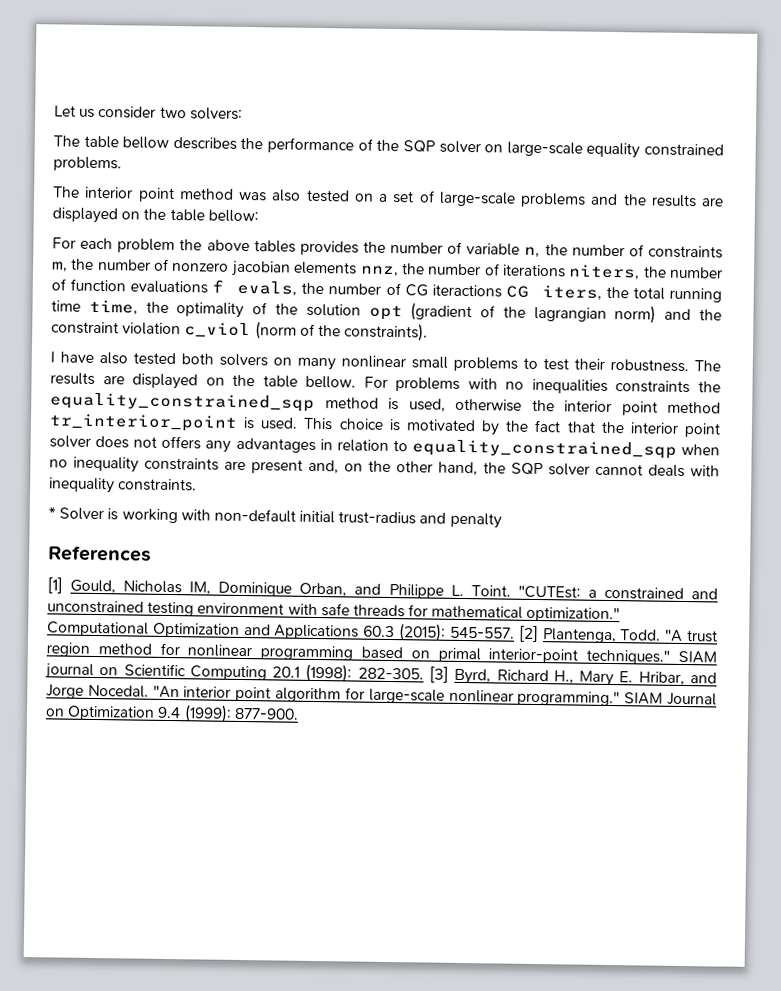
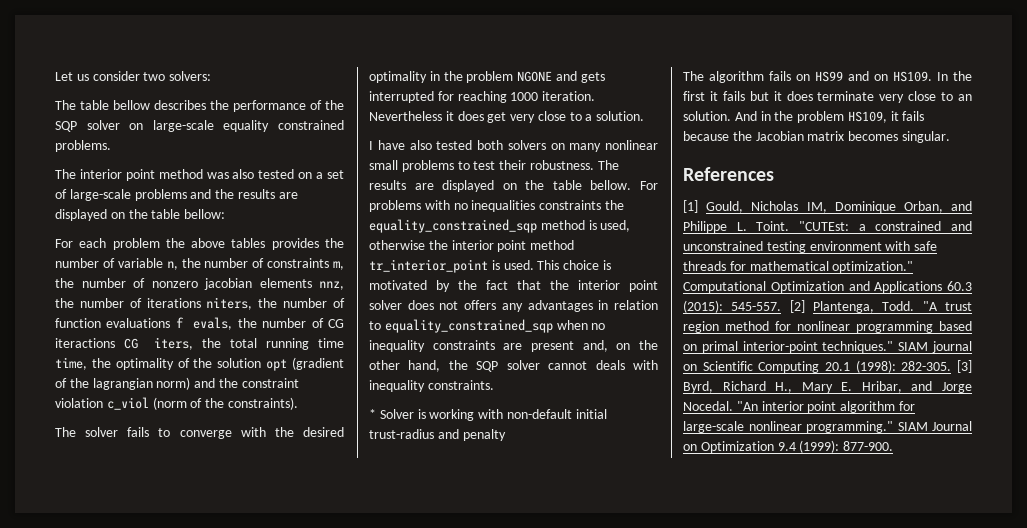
(429, 332) none -> [55,427,344,439] [369,71,605,83] [369,91,596,103] [369,111,645,123] // The solver fails to converge with the desired optimality in the problem NGONE and gets interrupted for reaching 1000 iteration. Nevertheless it does get very close to a solution.
(502, 520) none -> [683,71,972,83] [683,91,972,103] [683,111,925,123] [683,131,950,143] // The algorithm fails on HS99 and on HS109. In the first it fails but it does terminate very close to an solution. And in the problem HS109, it fails because the Jacobian matrix becomes singular.

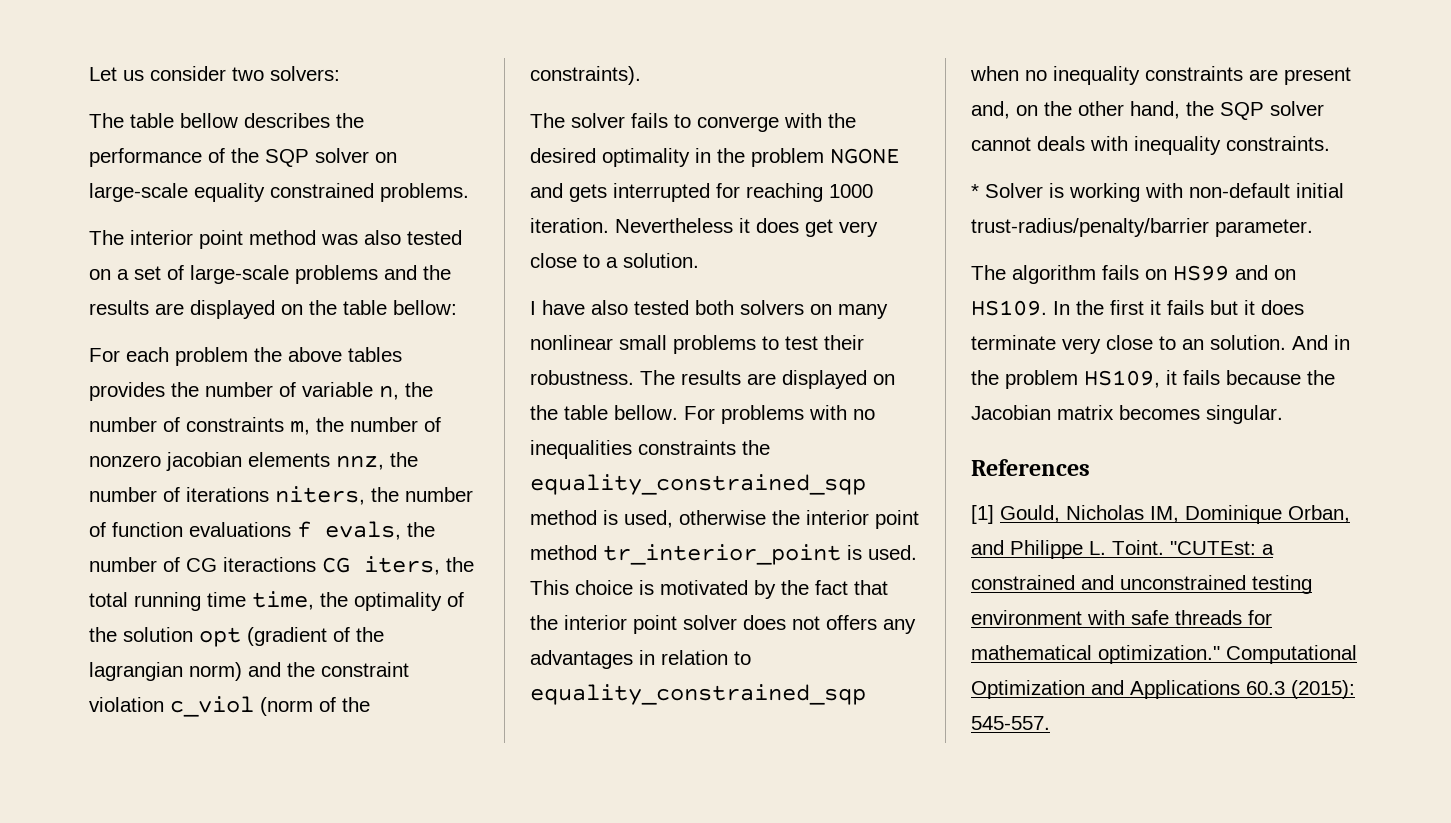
[369,429,506,441] trust-radius and penalty -> [971,218,1313,237] trust-radius/penalty/barrier parameter.
[789,300,972,313] [683,321,972,333] [683,341,972,353] [683,360,972,373] [683,381,972,393] [683,401,915,413] [683,421,972,433] [683,440,894,453] [2] Plantenga, Todd. "A trust region method for nonlinear programming based on primal interior-point techniques." SIAM journal on Scientific Computing 20.1 (1998): 282-305. [3] Byrd, Richard H., Mary E. Hribar, and Jorge Nocedal. "An interior point algorithm for large-scale nonlinear programming." SIAM Journal on Optimization 9.4 (1999): 877-900. -> (1050, 723) none

